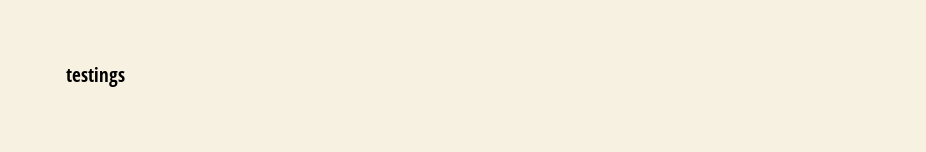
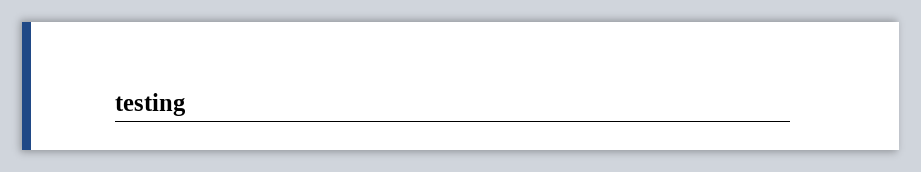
[66,67,125,87] testings -> [115,93,186,116] testing

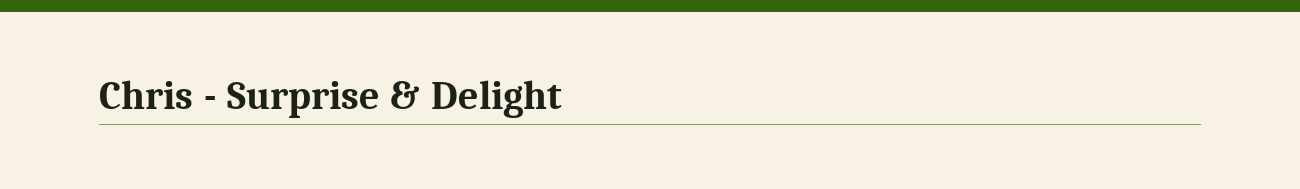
[115,93,186,116] testing -> [99,80,563,118] Chris - Surprise & Delight

